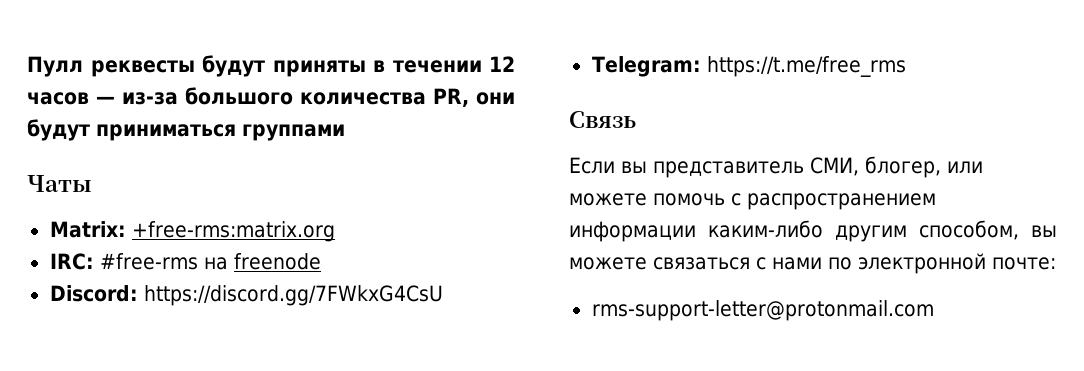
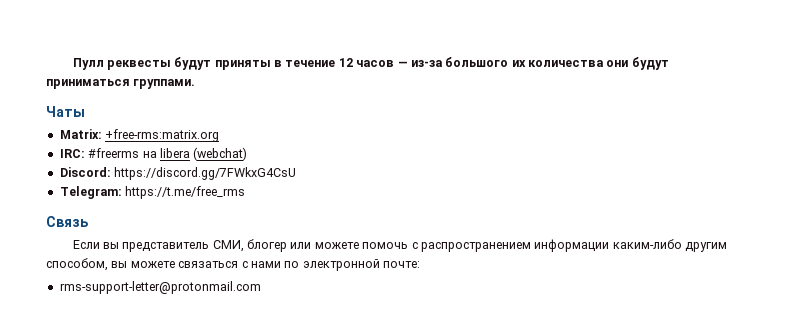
[392,60,482,73] течении -> [285,60,336,67] течение
[300,88,469,107] количества PR, -> [511,60,605,67] их количества
[242,124,345,141] группами -> [133,79,196,89] группами.
[99,253,321,270] #free-rms на freenode -> [88,147,248,161] #freerms на libera (webchat)
[865,156,941,178] блогер, -> [247,239,288,252] блогер

